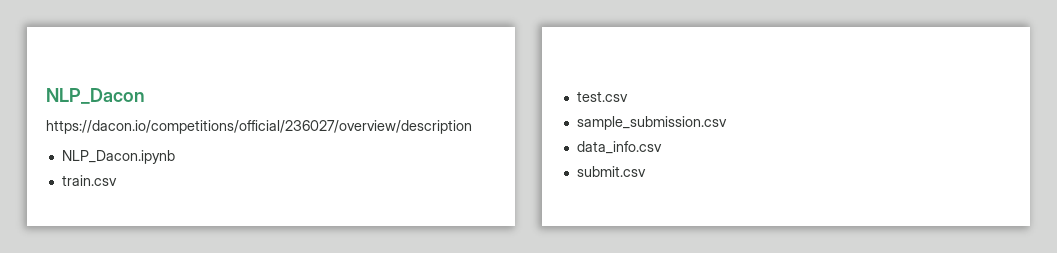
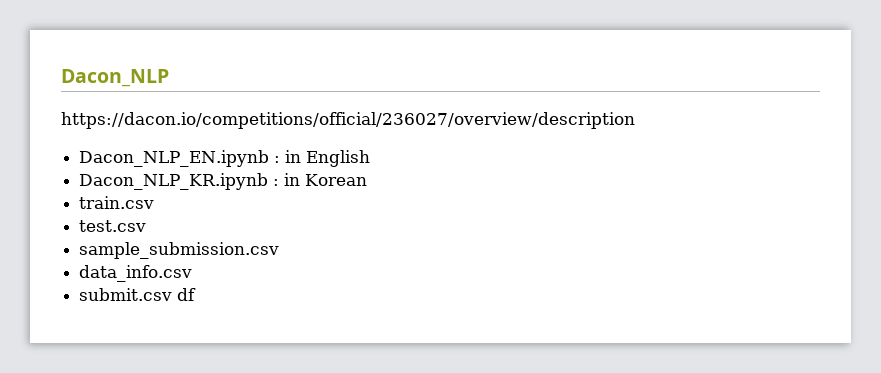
[46,88,145,104] NLP_Dacon -> [61,69,169,87] Dacon_NLP
[61,150,175,164] NLP_Dacon.ipynb -> [79,150,371,167] [79,173,368,190] Dacon_NLP_EN.ipynb : in English // Dacon_NLP_KR.ipynb : in Korean
(646, 171) none -> [177,288,197,301] df

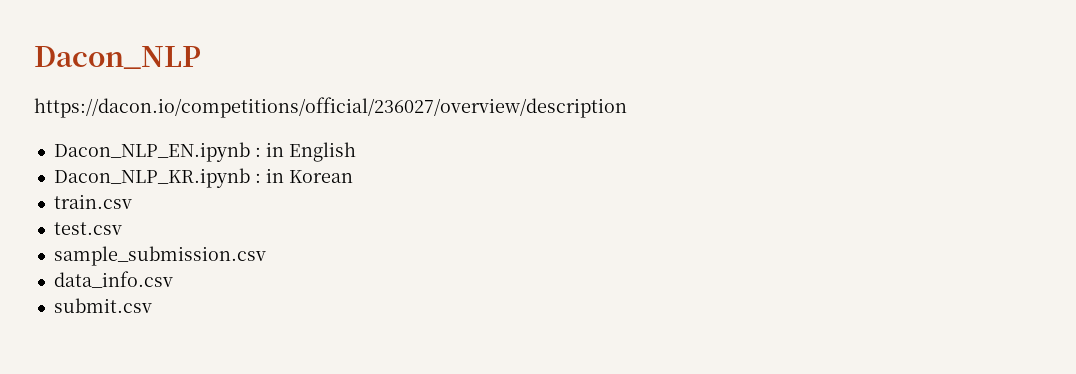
[177,288,197,301] df -> (152, 305) none

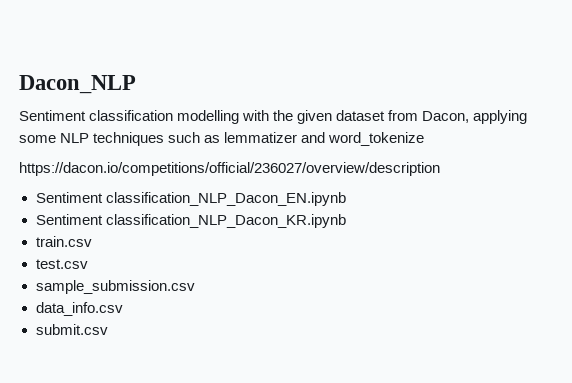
[34,97,627,118] [53,142,356,162] [53,168,353,188] https://dacon.io/competitions/official/236027/overview/description // Dacon_NLP_EN.ipynb : in English // Dacon_NLP_KR.ipynb : in Korean -> [19,110,528,124] [19,132,425,146] [19,162,440,176] [35,192,346,206] [35,214,346,228] Sentiment classification modelling with the given dataset from Dacon, applying some NLP techniques such as lemmatizer and word_tokenize // https://dacon.io/competitions/official/236027/overview/description // Sentiment classification_NLP_Dacon_EN.ipynb // Sentiment classification_NLP_Dacon_KR.ipynb

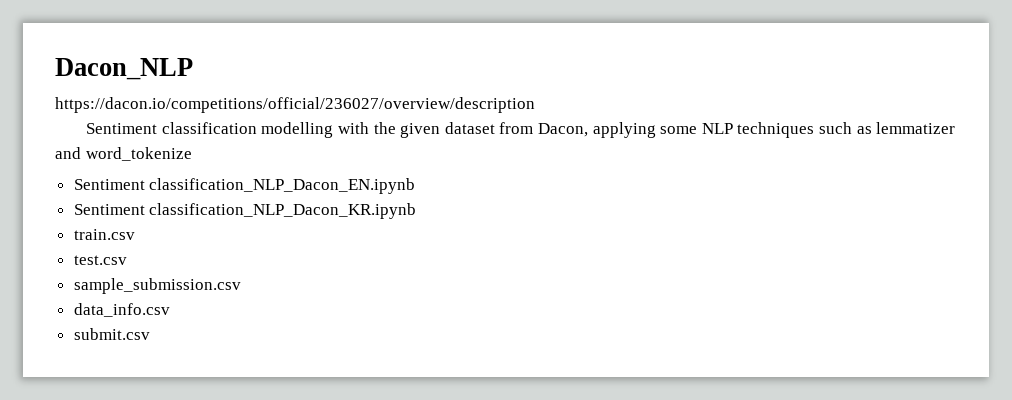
(136, 84) none -> [55,97,535,113] // https://dacon.io/competitions/official/236027/overview/description
[19,162,440,176] // https://dacon.io/competitions/official/236027/overview/description -> (192, 154) none

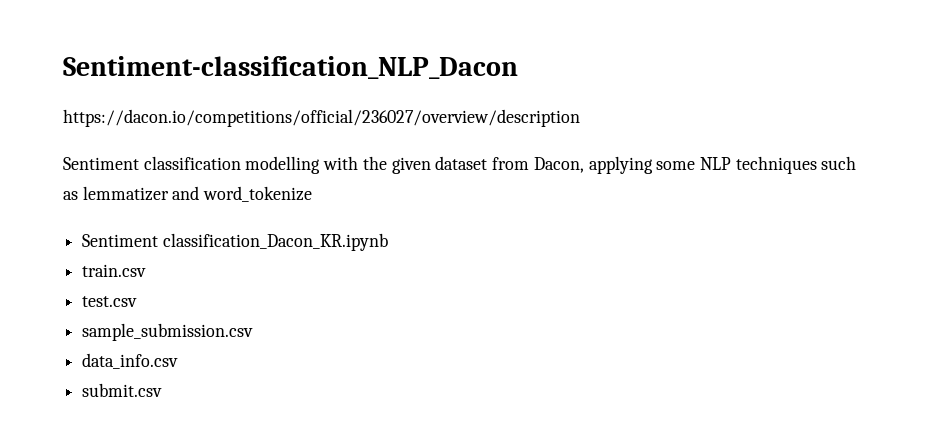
[55,58,193,80] Dacon_NLP -> [63,56,518,79] Sentiment-classification_NLP_Dacon
[149,178,416,194] [73,203,417,219] classification_NLP_Dacon_EN.ipynb // Sentiment classification_NLP_Dacon_KR.ipynb -> [162,233,388,251] classification_Dacon_KR.ipynb

